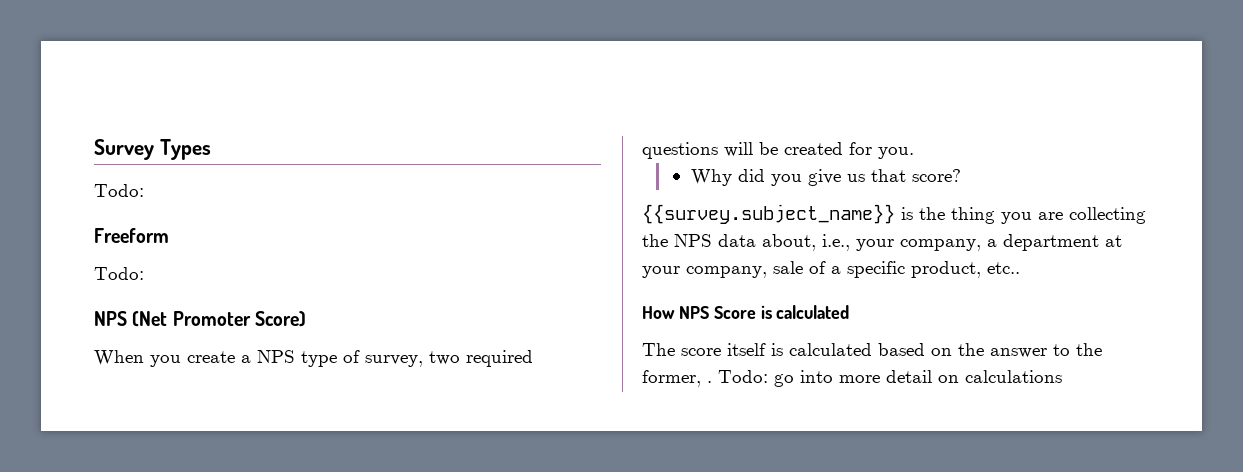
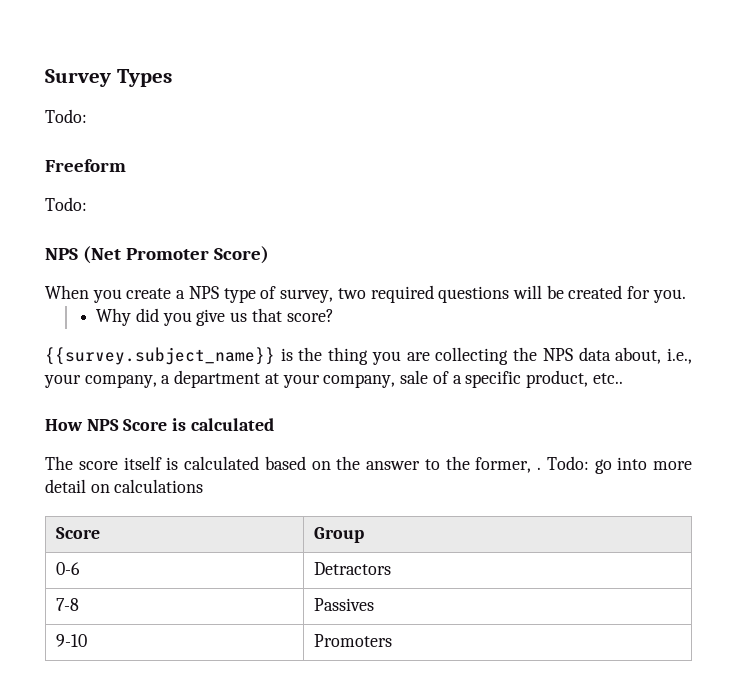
(1062, 376) none -> [56,527,101,539] [314,527,365,543] [56,562,81,575] [314,562,392,575] [56,598,80,611] [314,598,375,611] [56,634,88,647] [314,634,393,647] // Score | Group // 0-6 | Detractors // 7-8 | Passives // 9-10 | Promoters

